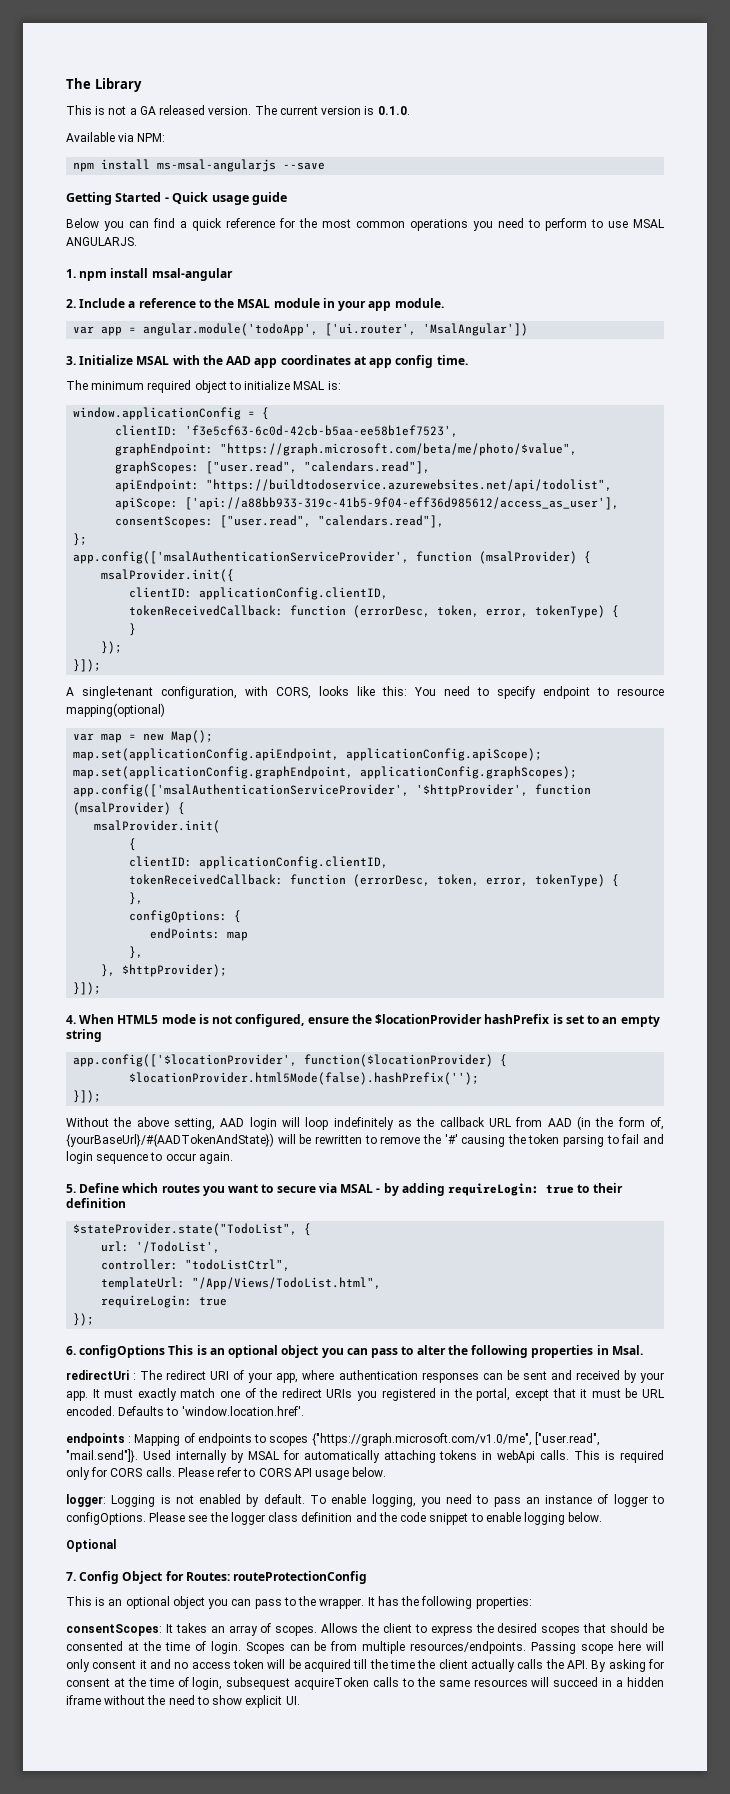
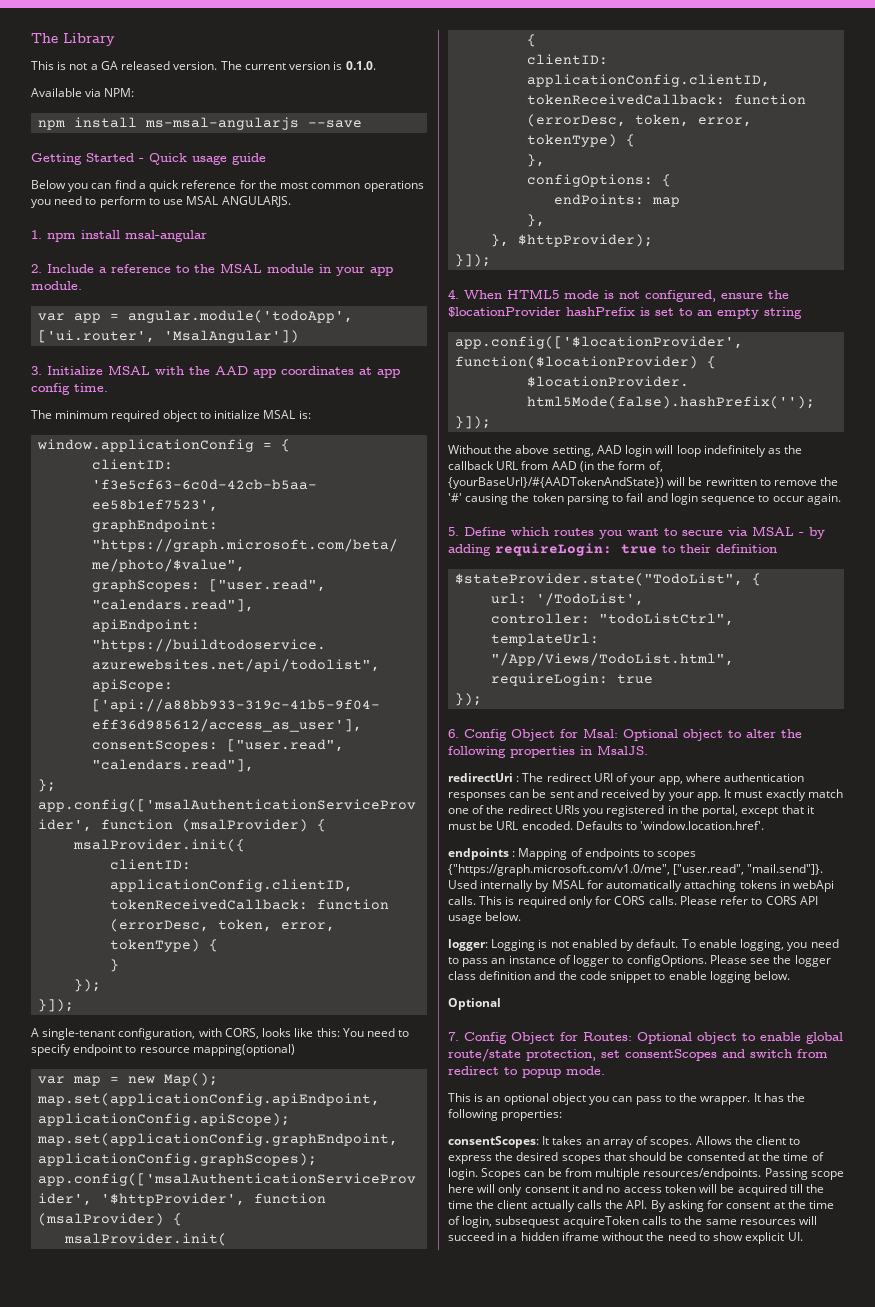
[79,1345,399,1358] configOptions This is an optional object you can pass -> [464,728,723,741] Config Object for Msal: Optional object
[611,1345,643,1355] Msal. -> [597,745,648,755] MsalJS.
[233,1571,368,1584] routeProtectionConfig -> [637,1032,843,1044] [448,1048,828,1062] [448,1066,605,1078] Optional object to enable global route/state protection, set consentScopes and switch from redirect to popup mode.

